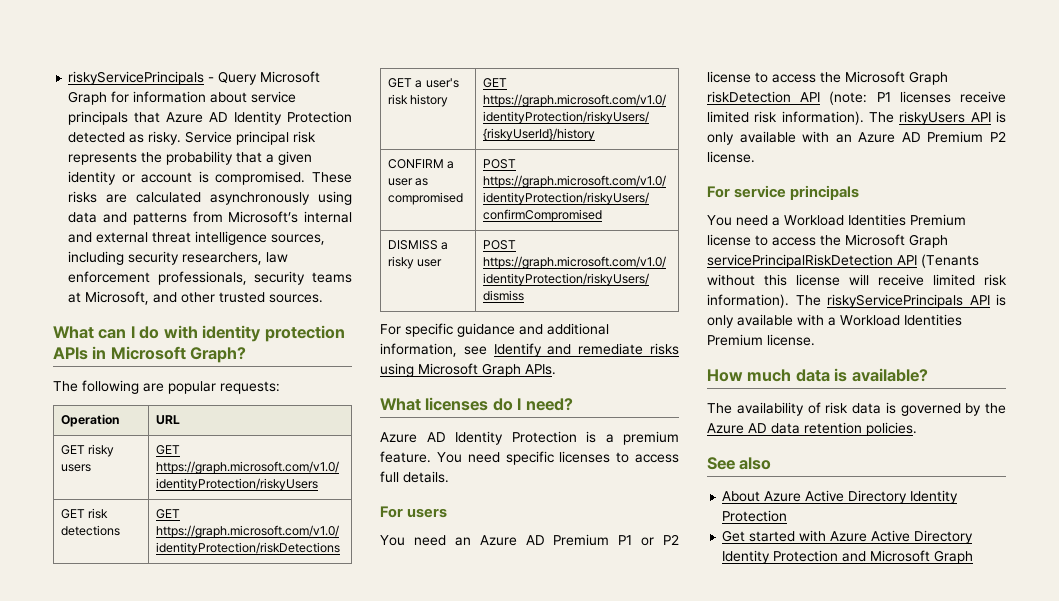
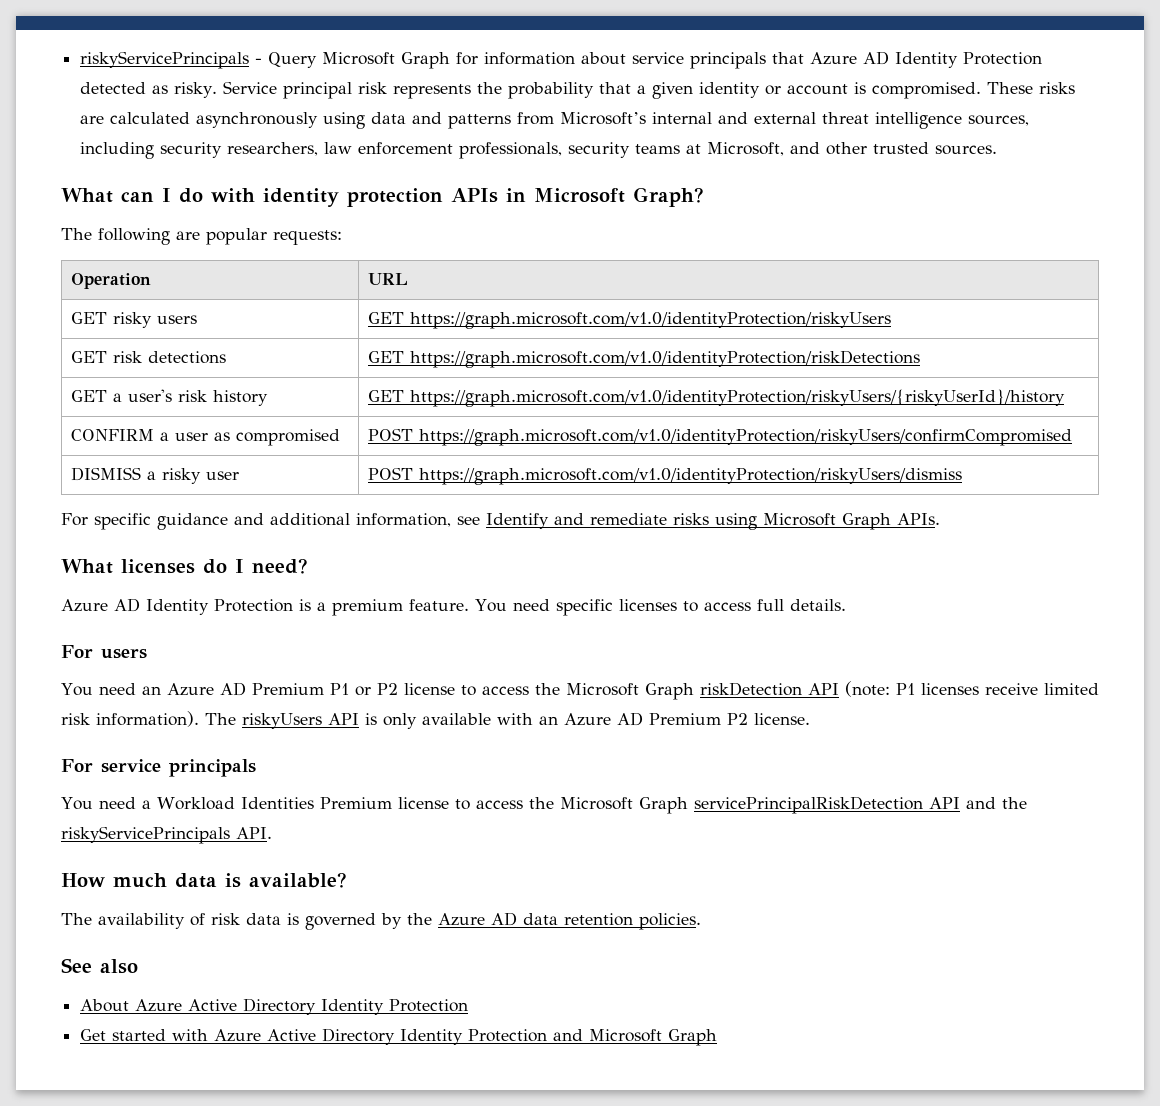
[921,254,979,268] [707,274,1007,286] [707,294,1006,308] [707,314,962,328] [707,334,815,346] (Tenants without this license will receive limited risk information). The riskyServicePrincipals API is only available with a Workload Identities Premium license. -> [965,797,1027,809] [61,826,272,844] and the riskyServicePrincipals API.

